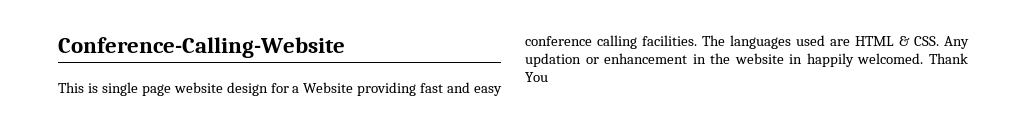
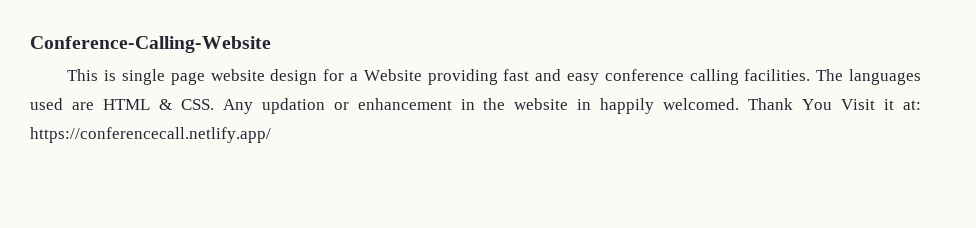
(548, 77) none -> [841,99,921,110] [30,127,271,143] Visit it at: https://conferencecall.netlify.app/

